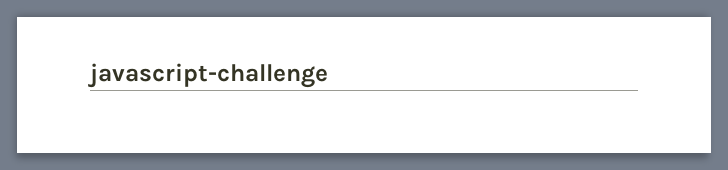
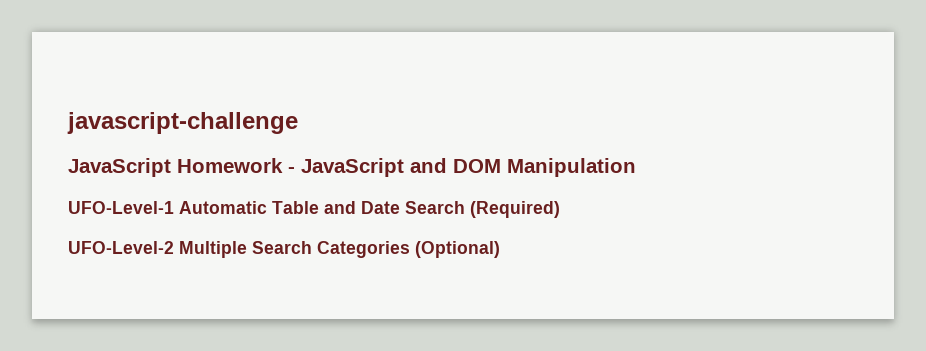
(328, 75) none -> [68,158,636,177] [68,201,560,218] [68,241,500,258] // JavaScript Homework - JavaScript and DOM Manipulation // UFO-Level-1 Automatic Table and Date Search (Required) // UFO-Level-2 Multiple Search Categories (Optional)

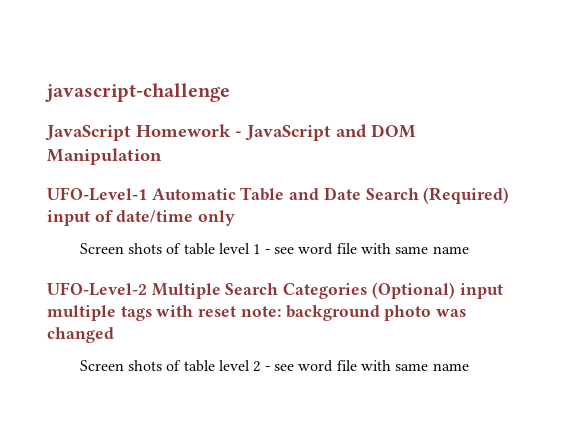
(560, 209) none -> [47,210,236,226] [79,243,469,255] input of date/time only // Screen shots of table level 1 - see word file with same name
(500, 249) none -> [459,283,503,299] [47,305,467,321] [47,327,114,343] [79,360,469,372] input multiple tags with reset note: background photo was changed // Screen shots of table level 2 - see word file with same name

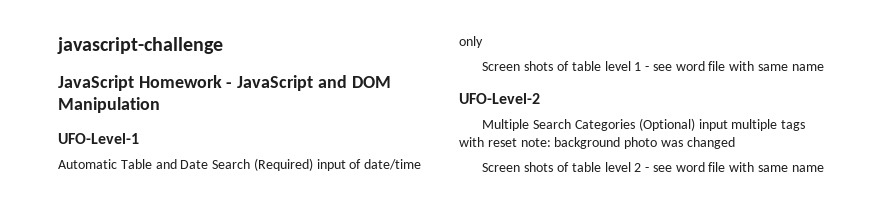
(147, 194) none -> (139, 138) //
(147, 289) none -> (540, 98) //

